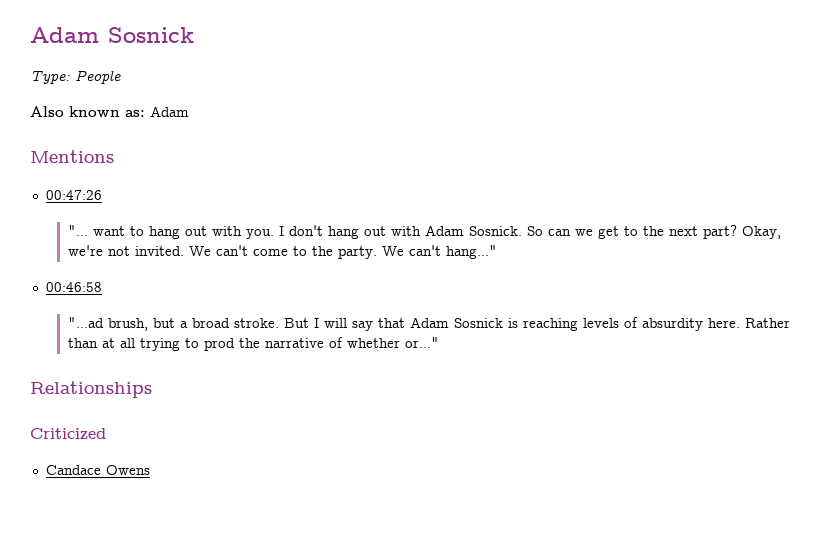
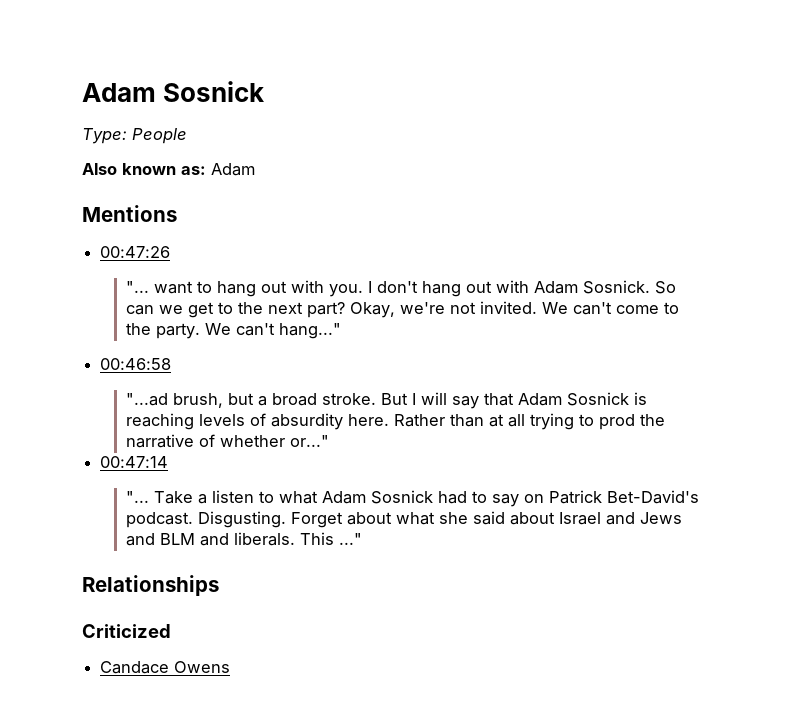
(439, 342) none -> [100,456,169,468] [125,490,699,507] [125,511,682,528] [125,532,362,546] // 00:47:14 // "... Take a listen to what Adam Sosnick had to say on Patrick Bet-David's podcast. Disgusting. Forget about what she said about Israel and Jews and BLM and liberals. This ..."

